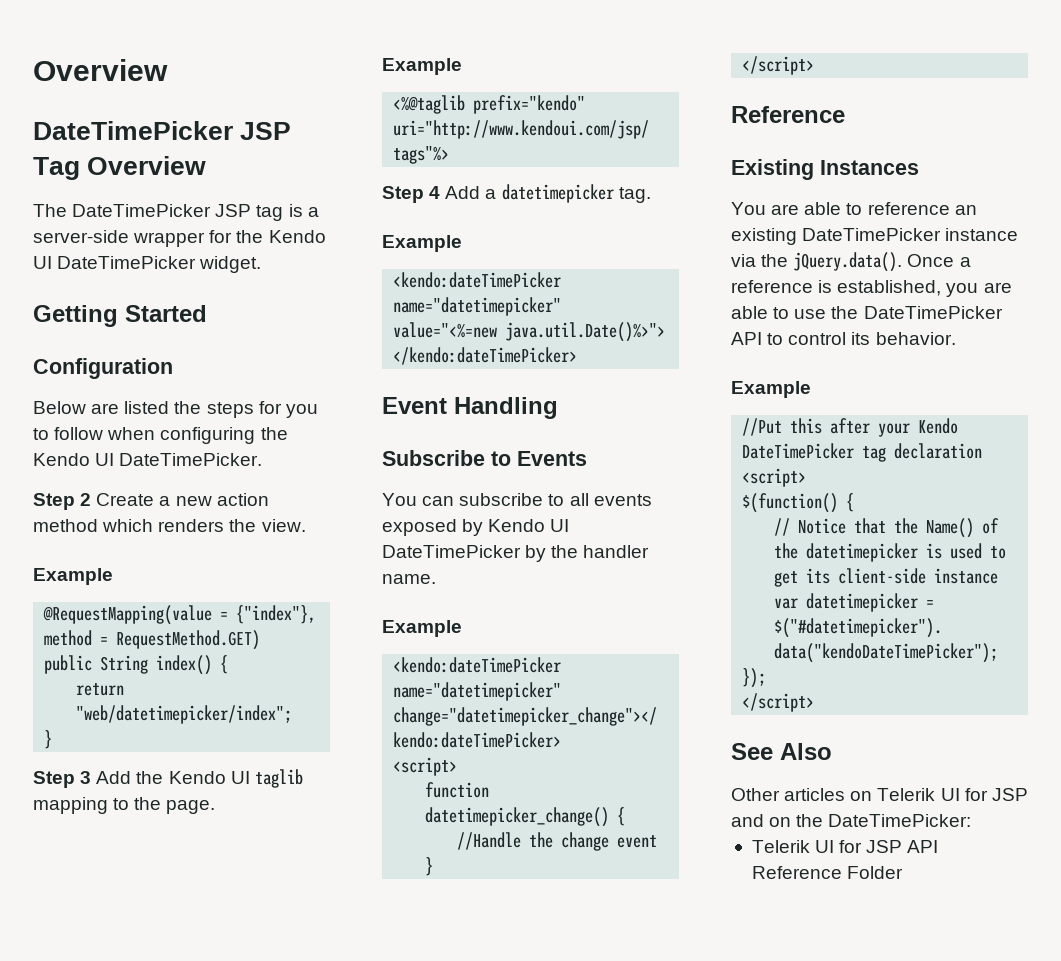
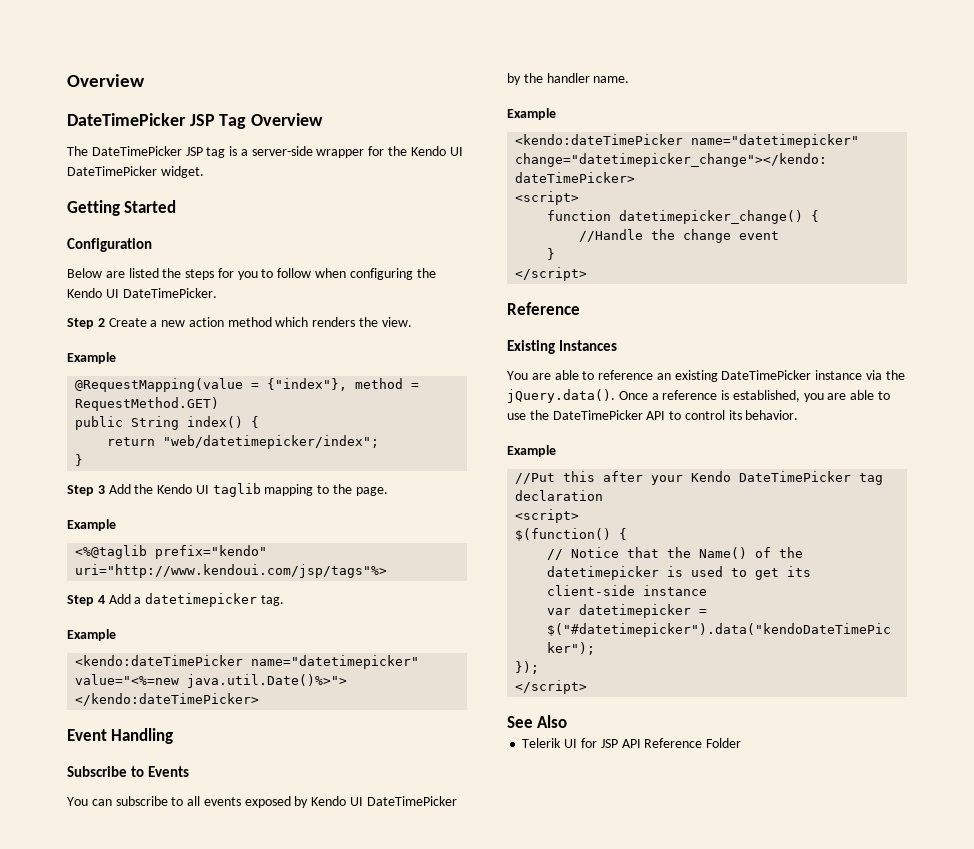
[731,788,1028,801] [731,814,972,827] // Other articles on Telerik UI for JSP and on the DateTimePicker: -> (568, 721) none

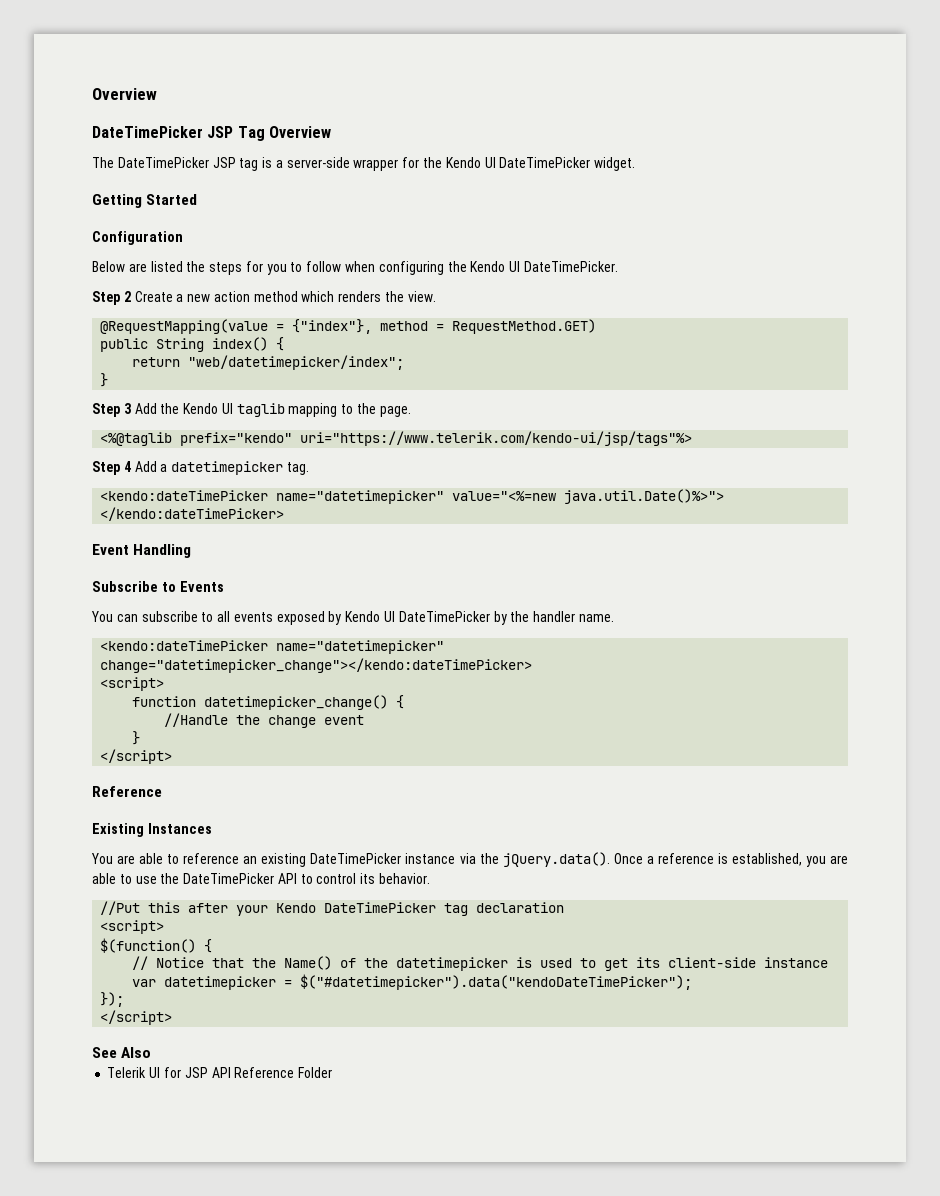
[67,352,116,364] // Example -> (436, 296) none
[67,519,116,531] // Example -> (411, 411) none
[75,564,388,578] uri="http://www.kendoui.com/jsp/tags"%> -> [300,431,693,446] uri="https://www.telerik.com/kendo-ui/jsp/tags"%>
[67,629,116,641] // Example -> (309, 468) none
[507,108,556,120] // Example -> (614, 618) none
[507,445,556,457] // Example -> (431, 878) none

